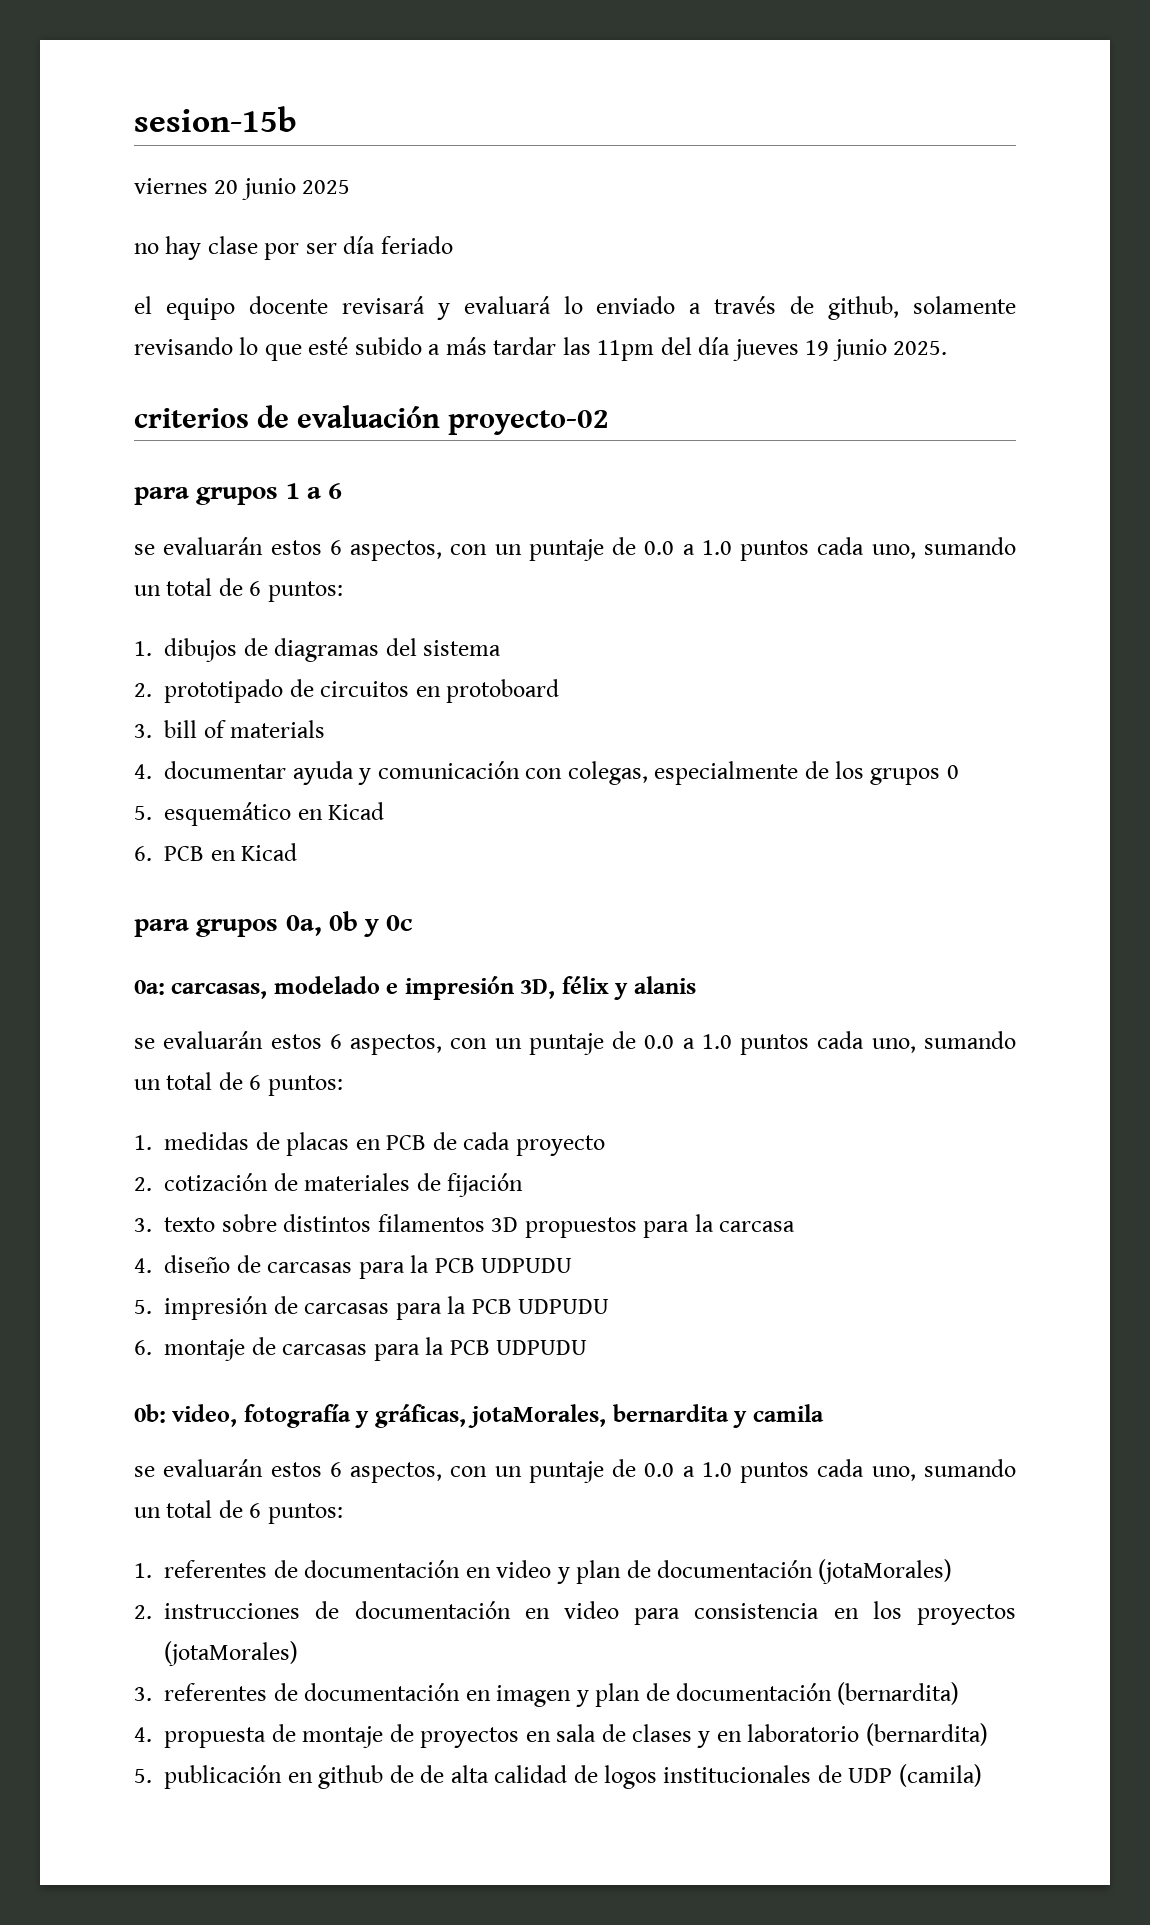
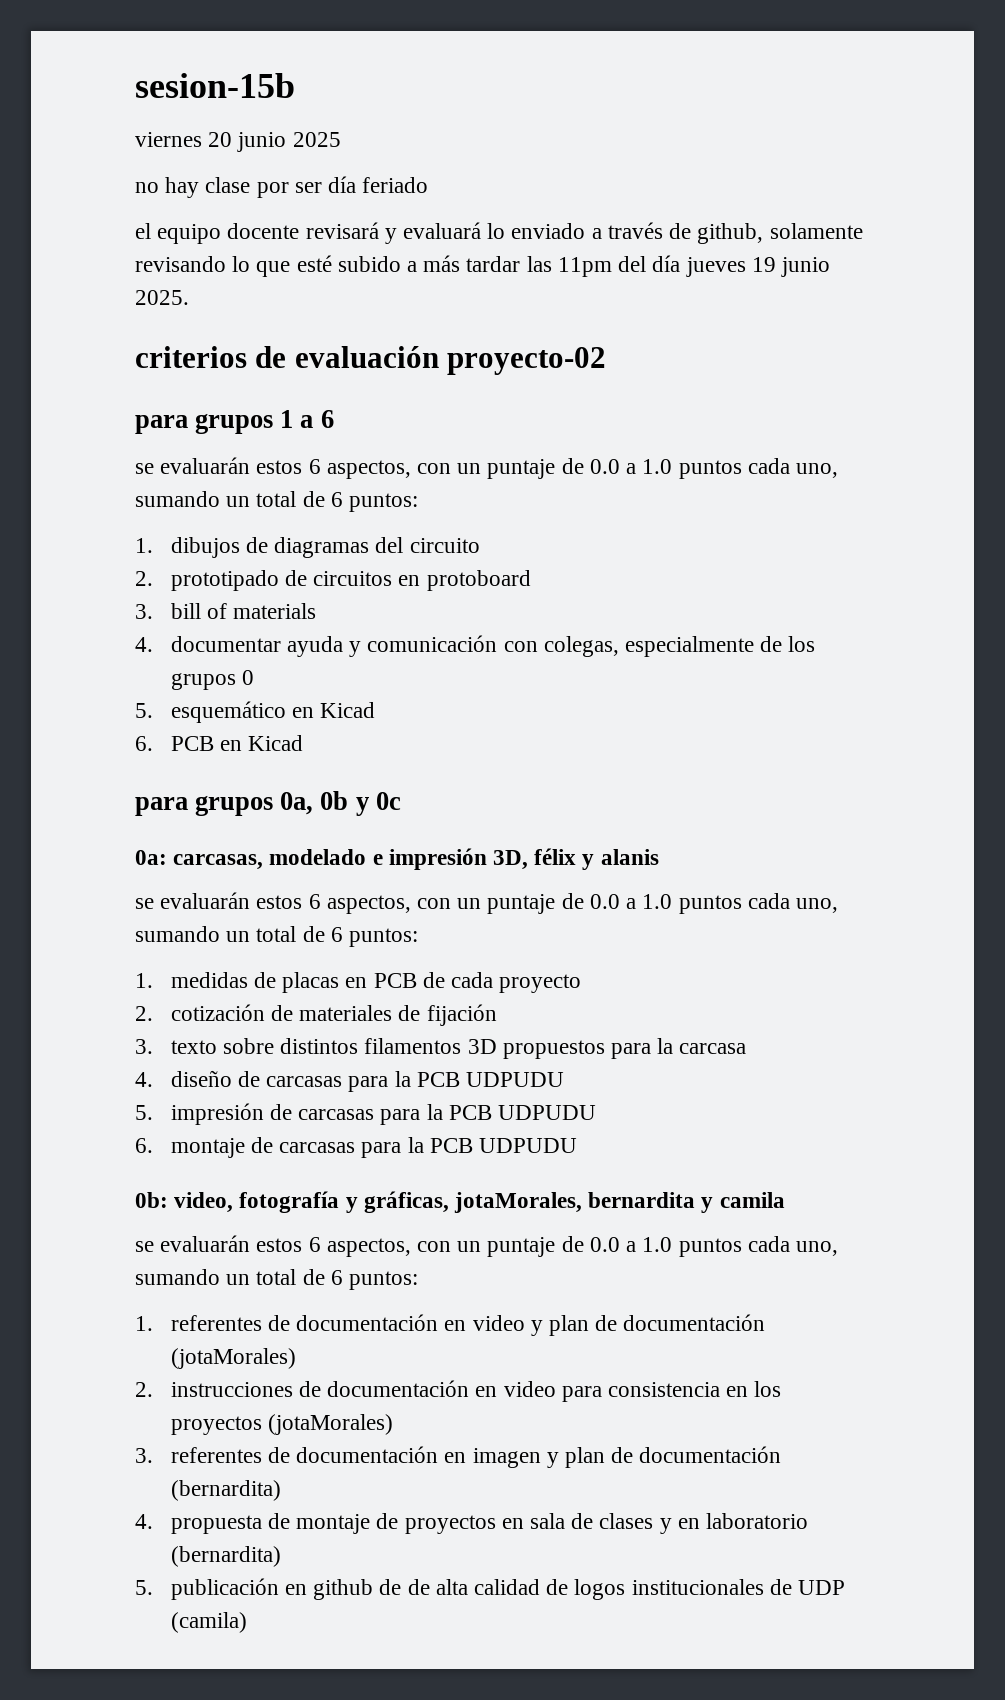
[423,640,502,656] sistema -> [409,538,480,553] circuito

